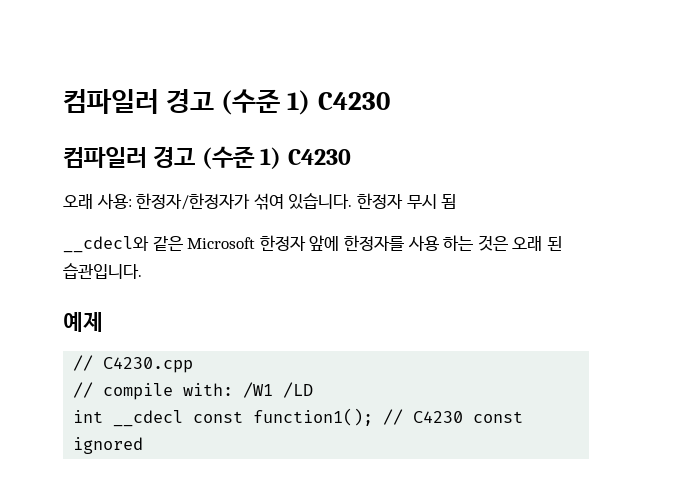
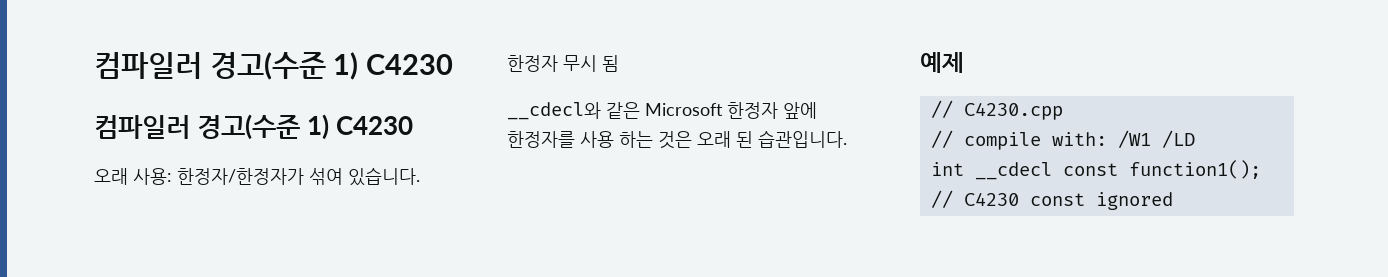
[63,89,281,115] 컴파일러 경고 (수준 -> [94,52,326,80] 컴파일러 경고(수준
[153,146,255,169] 경고 (수준 -> [196,114,300,140] 경고(수준

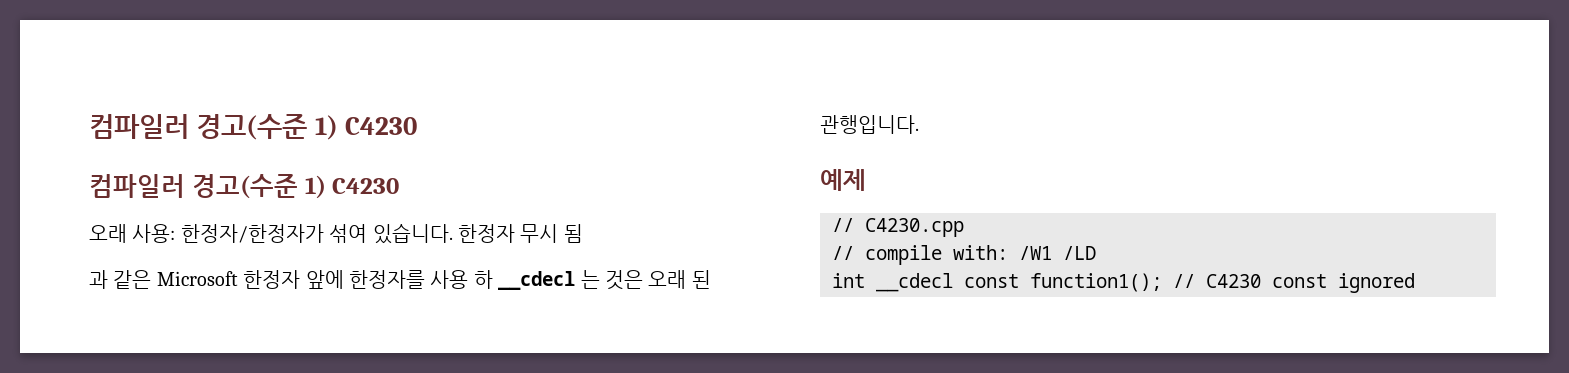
[507,102,601,120] __cdecl와 -> [89,270,108,289] 과
[619,131,653,148] 하는 -> [473,270,600,290] 하 __cdecl 는
[758,130,847,148] 습관입니다. -> [820,115,919,134] 관행입니다.

